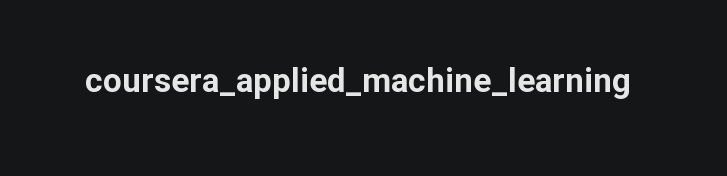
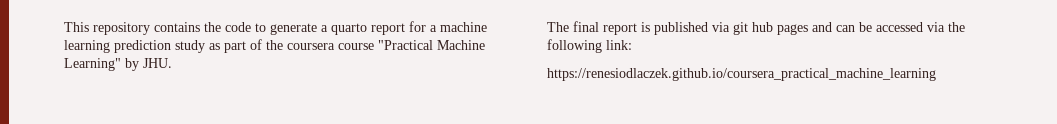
[85,67,631,99] coursera_applied_machine_learning -> [64,21,487,35] [64,39,485,53] [64,58,172,71] [547,21,965,35] [547,39,632,53] [547,68,936,81] This repository contains the code to generate a quarto report for a machine learning prediction study as part of the coursera course "Practical Machine Learning" by JHU. // The final report is published via git hub pages and can be accessed via the following link: // https://renesiodlaczek.github.io/coursera_practical_machine_learning

